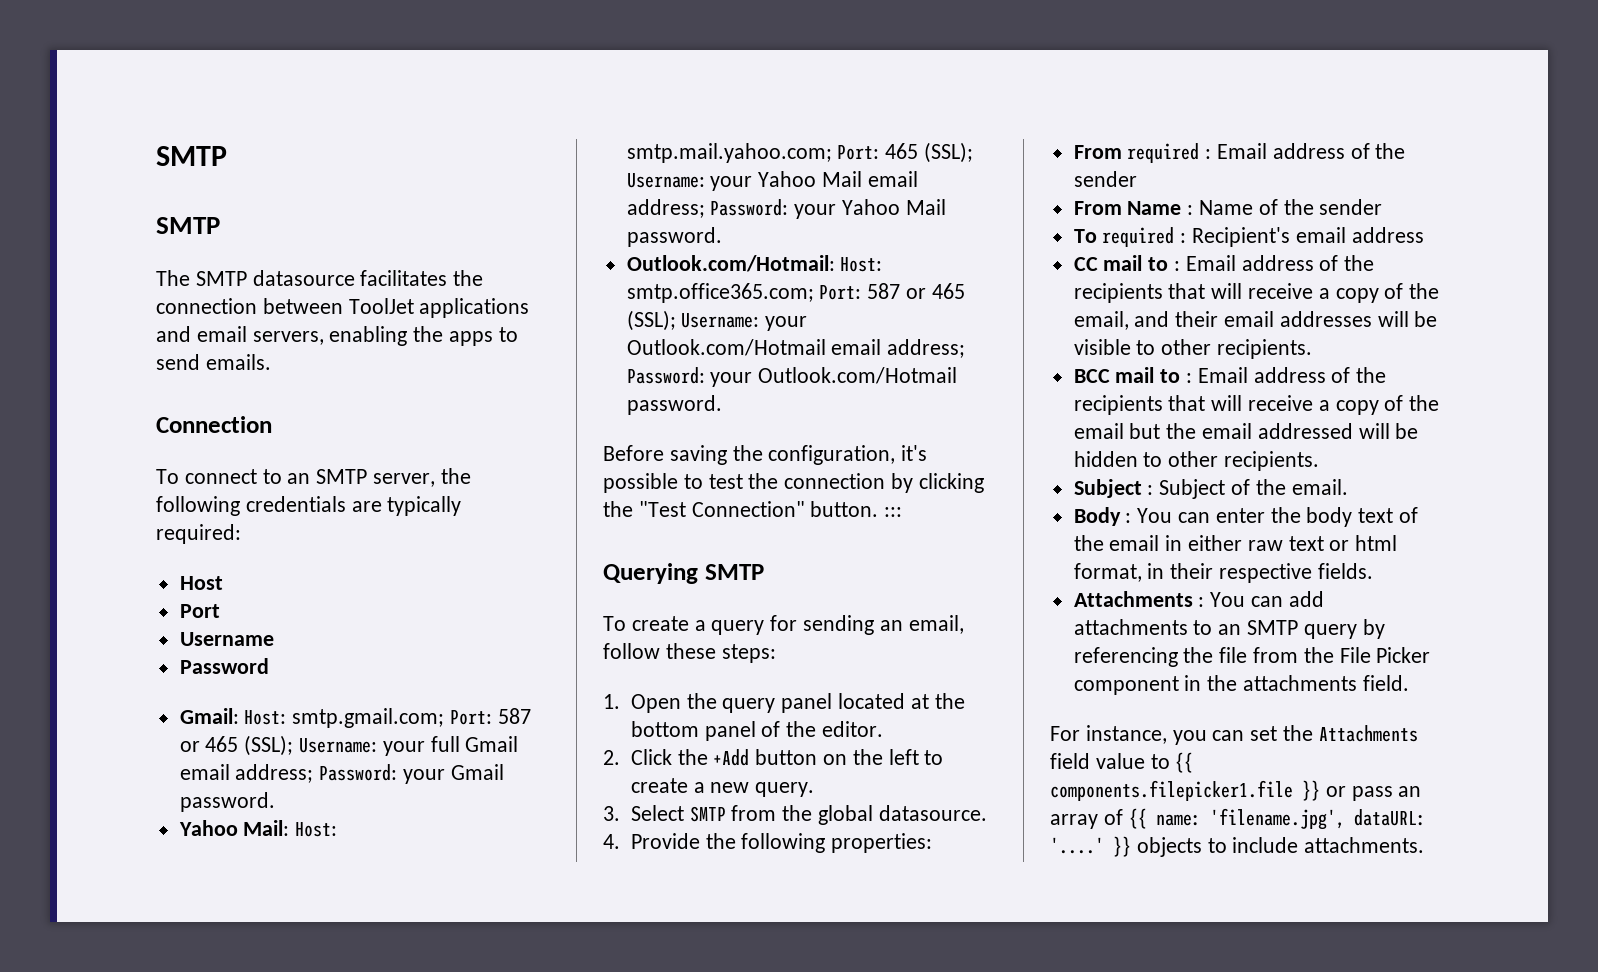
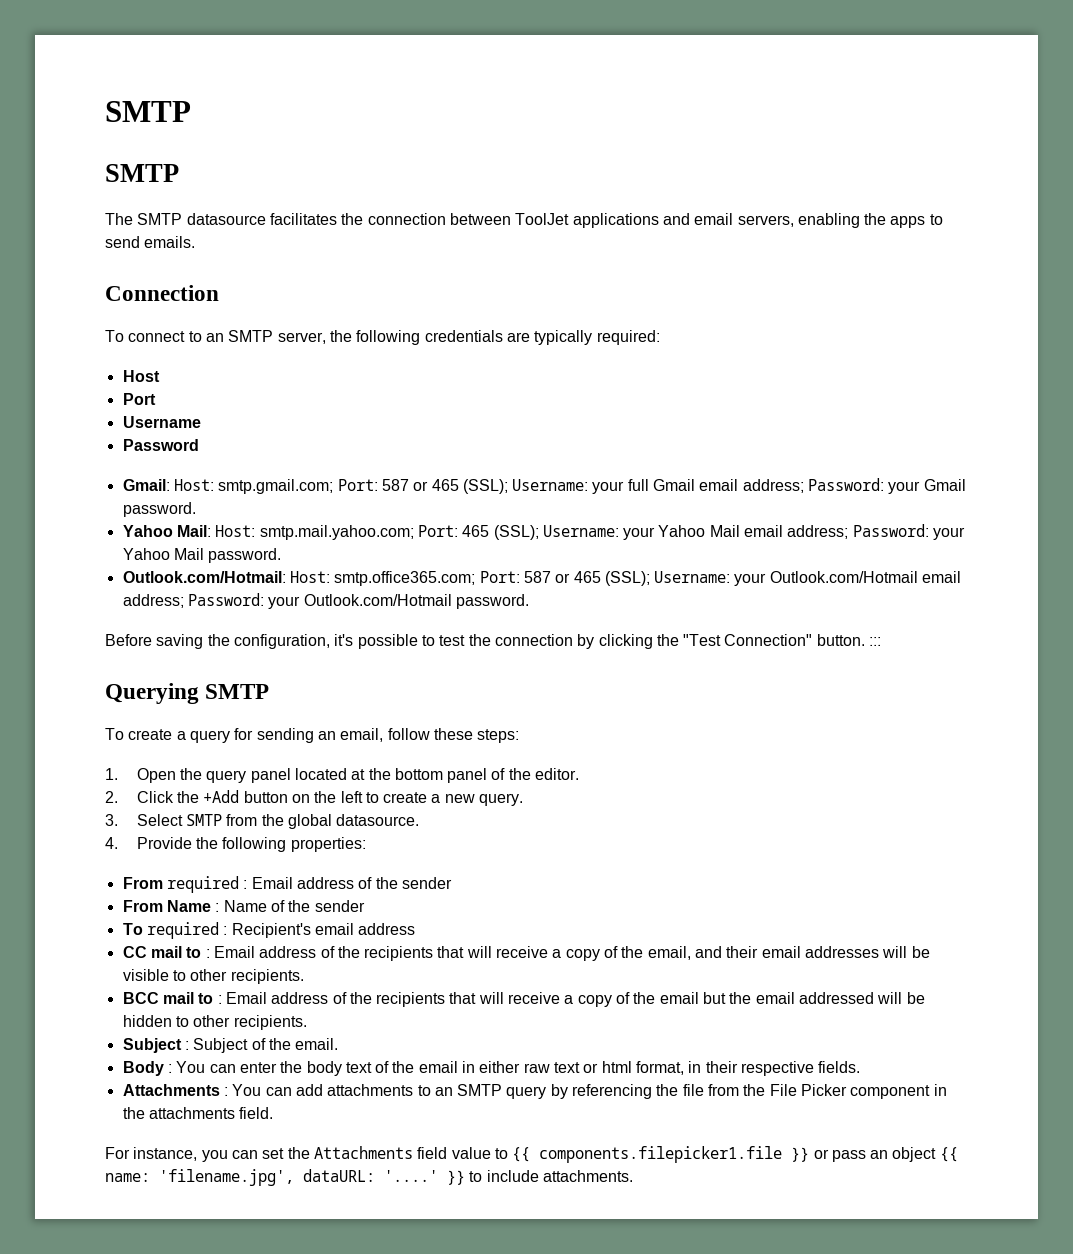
[1050,809,1123,829] array of -> [892,1147,937,1162] object
[1136,837,1202,857] objects -> (465, 1177) none

